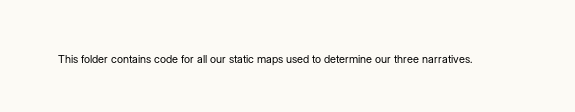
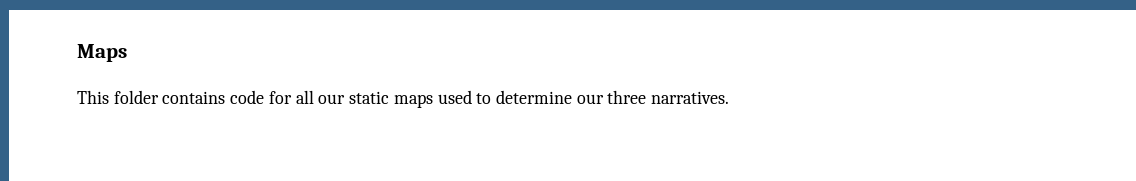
(58, 59) none -> [77,44,127,62] Maps //

